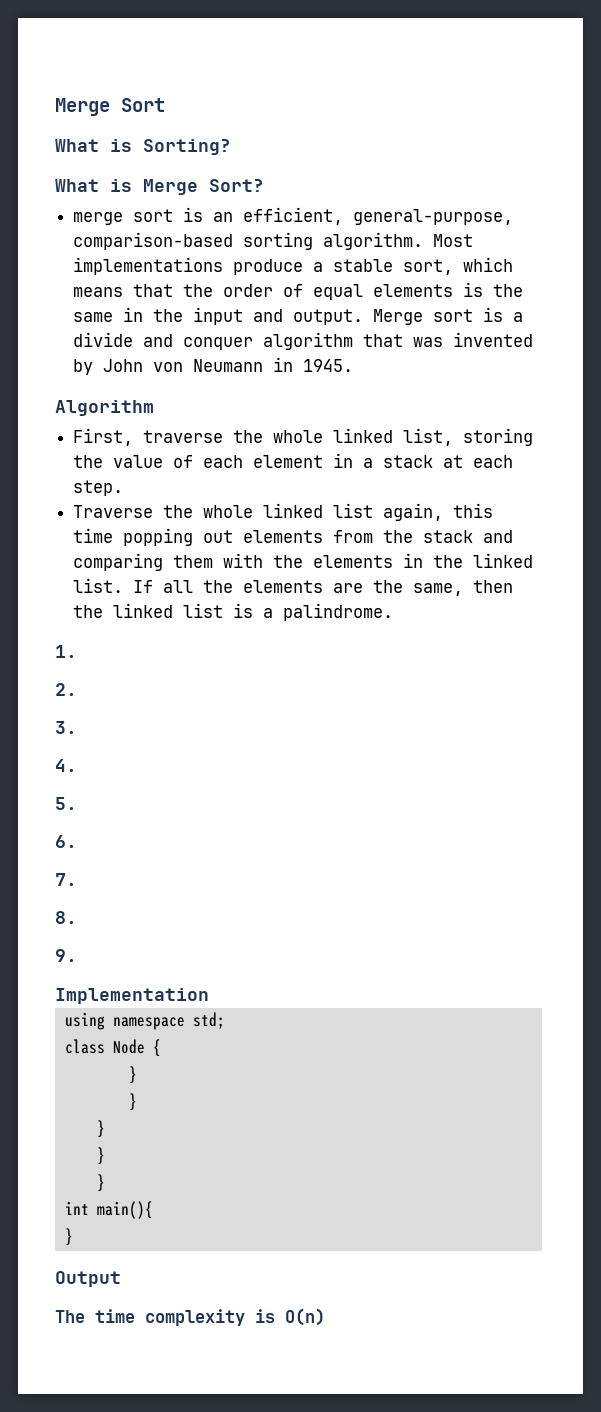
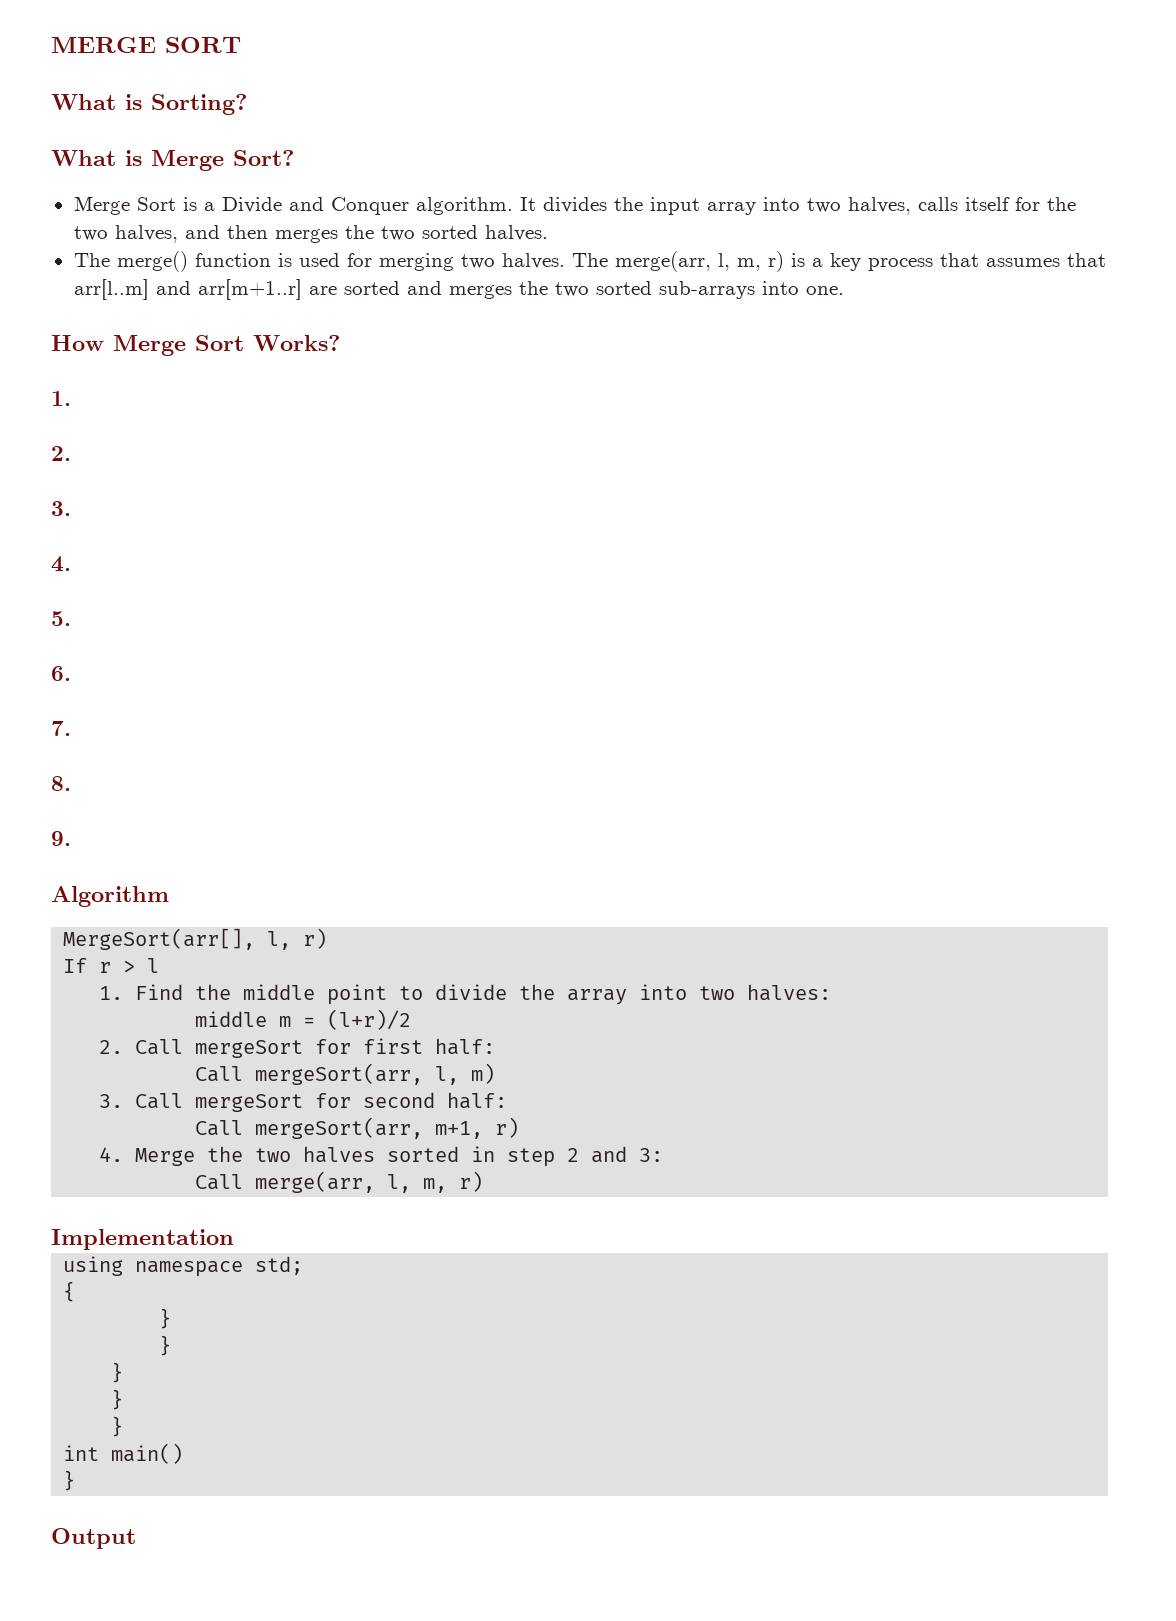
[55,98,165,116] Merge Sort -> [51,37,241,53] MERGE SORT
[73,207,514,225] [73,232,474,250] [73,257,514,275] [73,282,524,300] [73,307,524,325] [73,332,534,350] [73,357,354,375] [55,400,154,416] [73,428,534,446] [73,453,514,468] [73,480,124,496] [73,503,494,521] [73,528,514,546] [73,553,534,571] [73,578,514,596] [73,603,394,621] merge sort is an efficient, general-purpose, comparison-based sorting algorithm. Most implementations produce a stable sort, which means that the order of equal elements is the same in the input and output. Merge sort is a divide and conquer algorithm that was invented by John von Neumann in 1945. // Algorithm // First, traverse the whole linked list, storing the value of each element in a stack at each step. // Traverse the whole linked list again, this time popping out elements from the stack and comparing them with the elements in the linked list. If all the elements are the same, then the linked list is a palindrome. -> [73,196,1076,215] [73,225,548,243] [73,251,1106,272] [73,279,844,300] [51,335,340,356] Merge Sort is a Divide and Conquer algorithm. It divides the input array into two halves, calls itself for the two halves, and then merges the two sorted halves. // The merge() function is used for merging two halves. The merge(arr, l, m, r) is a key process that assumes that arr[l..m] and arr[m+1..r] are sorted and merges the two sorted sub-arrays into one. // How Merge Sort Works?
(77, 955) none -> [51,886,169,907] [63,928,328,950] [63,958,160,973] [99,984,832,1005] [195,1009,412,1030] [99,1038,496,1058] [195,1063,496,1085] [99,1092,508,1112] [195,1117,520,1139] [99,1146,664,1167] [195,1171,484,1193] // Algorithm // MergeSort(arr[], l, r) // If r > l // 1. Find the middle point to divide the array into two halves: // middle m = (l+r)/2 // 2. Call mergeSort for first half: // Call mergeSort(arr, l, m) // 3. Call mergeSort for second half: // Call mergeSort(arr, m+1, r) // 4. Merge the two halves sorted in step 2 and 3: // Call merge(arr, l, m, r)
[64,1039,145,1054] class Node -> (304, 1265) none
[96,1201,153,1219] main(){ -> [111,1443,184,1464] main()
[55,1308,325,1326] // The time complexity is O(n) -> (136, 1538) none

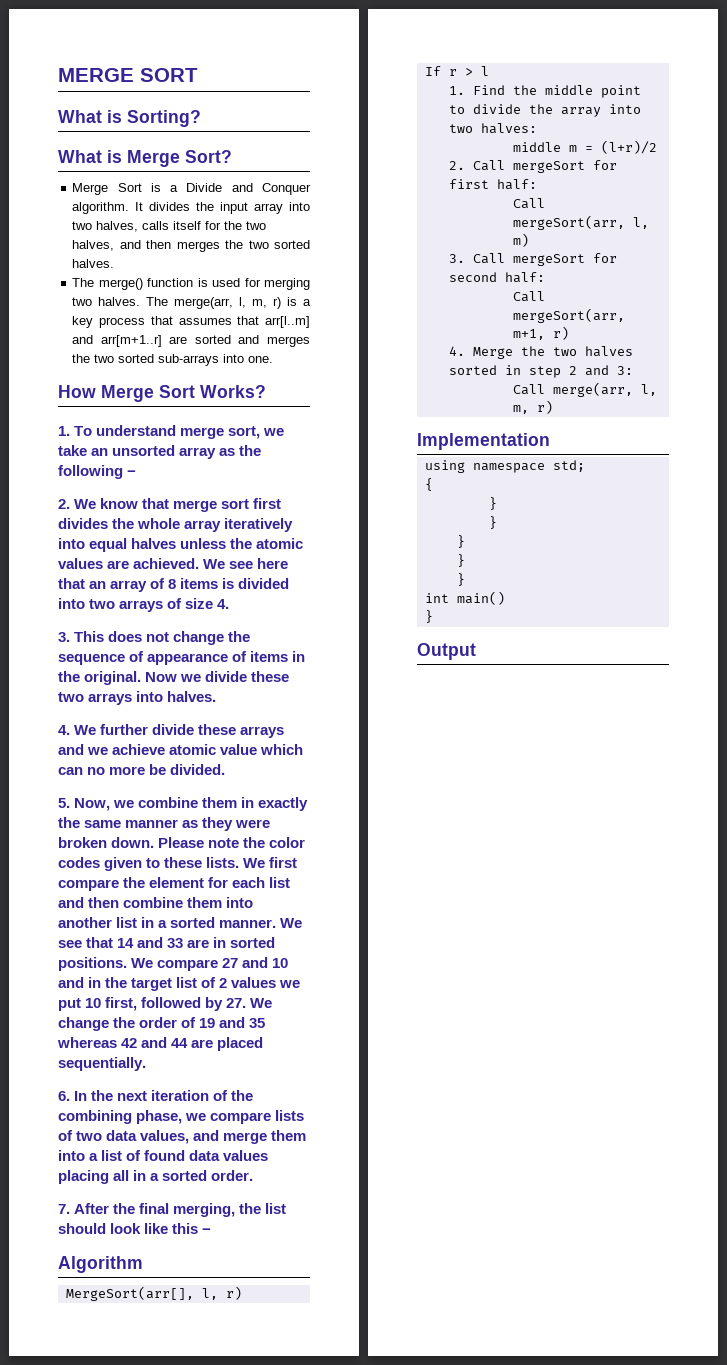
[51,446,71,461] [51,501,71,516] [51,556,71,572] [51,611,71,626] [51,666,71,681] [51,721,71,736] [51,776,71,791] [51,831,71,846] // 2. // 3. // 4. // 5. // 6. // 7. // 8. // 9. -> [74,425,285,439] [58,445,262,459] [58,465,137,479] [58,498,282,512] [58,518,294,532] [58,538,304,552] [58,558,289,569] [58,578,290,592] [58,598,230,612] [58,631,251,645] [58,651,306,665] [58,671,290,685] [58,691,217,705] [58,724,285,738] [58,744,304,755] [58,764,226,775] [58,797,309,811] [58,817,271,831] [58,837,306,848] [58,857,298,871] [58,877,291,891] [58,897,254,908] [58,917,303,928] [58,937,276,948] [58,957,289,971] [58,977,301,991] [58,997,273,1011] [58,1017,266,1031] [57,1037,264,1051] [58,1057,146,1071] [58,1090,254,1101] [58,1110,305,1124] [58,1130,307,1144] [58,1150,269,1161] [58,1170,254,1184] [58,1203,287,1217] [58,1223,212,1234] To understand merge sort, we take an unsorted array as the following − // 2. We know that merge sort first divides the whole array iteratively into equal halves unless the atomic values are achieved. We see here that an array of 8 items is divided into two arrays of size 4. // 3. This does not change the sequence of appearance of items in the original. Now we divide these two arrays into halves. // 4. We further divide these arrays and we achieve atomic value which can no more be divided. // 5. Now, we combine them in exactly the same manner as they were broken down. Please note the color codes given to these lists. We first compare the element for each list and then combine them into another list in a sorted manner. We see that 14 and 33 are in sorted positions. We compare 27 and 10 and in the target list of 2 values we put 10 first, followed by 27. We change the order of 19 and 35 whereas 42 and 44 are placed sequentially. // 6. In the next iteration of the combining phase, we compare lists of two data values, and merge them into a list of found data values placing all in a sorted order. // 7. After the final merging, the list should look like this −

